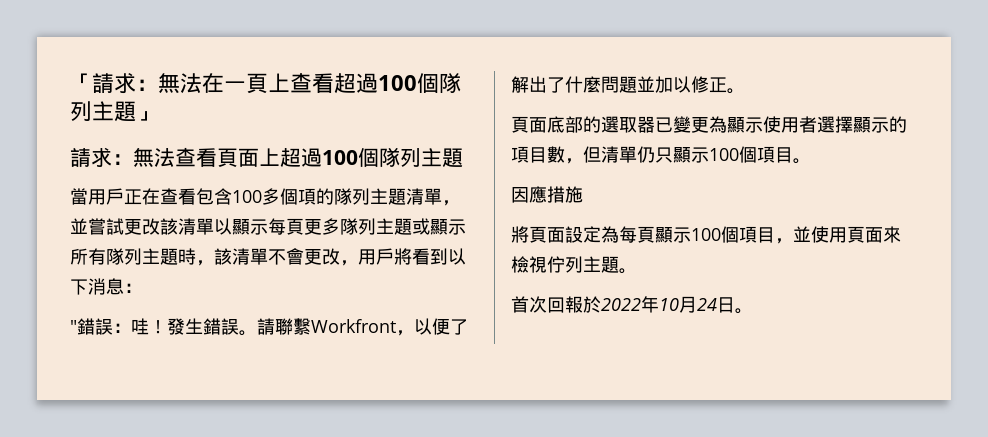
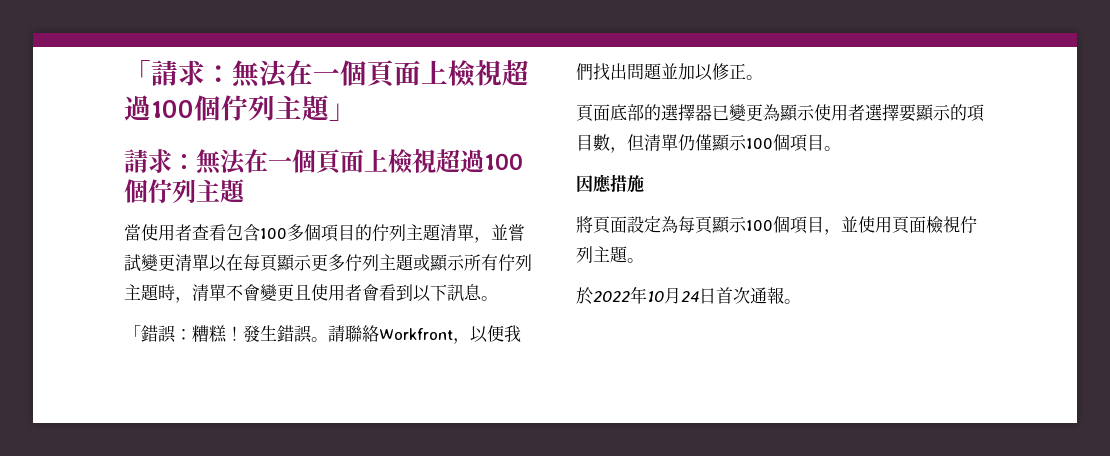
[246,73,461,94] 頁上查看超過100個隊 -> [340,60,529,88] [124,95,248,121] 個頁面上檢視超過100個佇
[175,147,400,168] 查看頁面上超過100個隊 -> [244,149,523,175] [124,179,172,203] 在一個頁面上檢視超過100個佇
[88,188,160,205] 用戶正在 -> [141,224,192,241] 使用者
[316,188,352,205] 的隊 -> [338,224,389,241] 目的佇
[124,218,358,235] 更改該清單以顯示每頁更多隊 -> [141,254,362,272] 變更清單以在每頁顯示更多佇
[106,248,124,265] 隊 -> [498,254,515,271] 佇
[214,248,232,265] 該 -> (192, 300) none
[304,248,466,266] [70,278,142,295] [70,318,149,335] 更改，用戶將看到以下消息： // "錯誤：哇 -> [260,284,498,302] [124,325,227,343] 變更且使用者會看到以下訊息。 // 「錯誤：糟糕
[293,318,311,335] 繫 -> [362,325,379,342] 絡
[450,319,468,335] [511,76,601,93] 了解出了什麼 -> [504,325,521,342] [576,63,627,81] 我們找出
[619,117,637,133] 取 -> [678,104,695,121] 擇
(853, 124) none -> [899,104,916,122] 要
[655,147,673,163] 只 -> [695,134,712,151] 僅
[883,226,901,243] 來 -> (926, 224) none
[511,296,583,313] 首次回報 -> (644, 260) none
(735, 305) none -> [716,287,784,304] 首次通報

